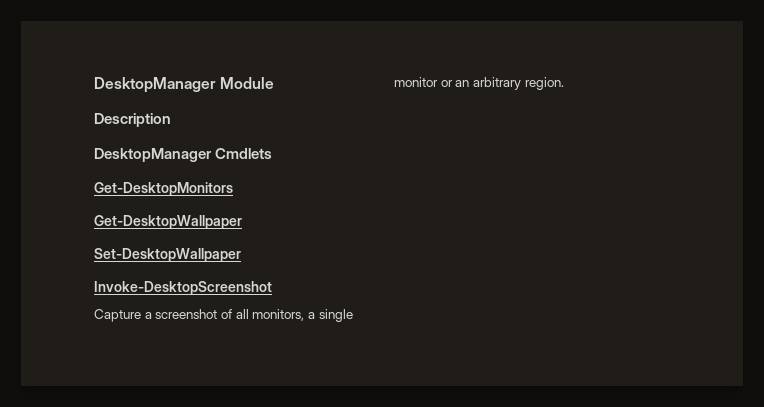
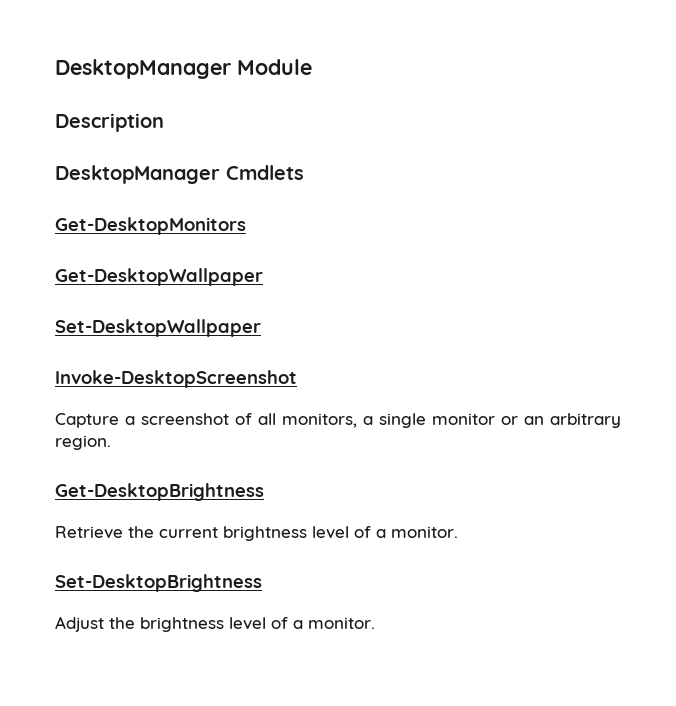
(564, 83) none -> [55,483,264,501] [55,526,458,541] [55,574,262,592] [55,616,375,632] // Get-DesktopBrightness // Retrieve the current brightness level of a monitor. // Set-DesktopBrightness // Adjust the brightness level of a monitor.

